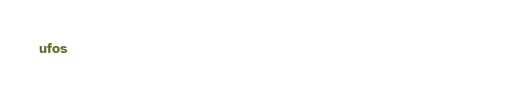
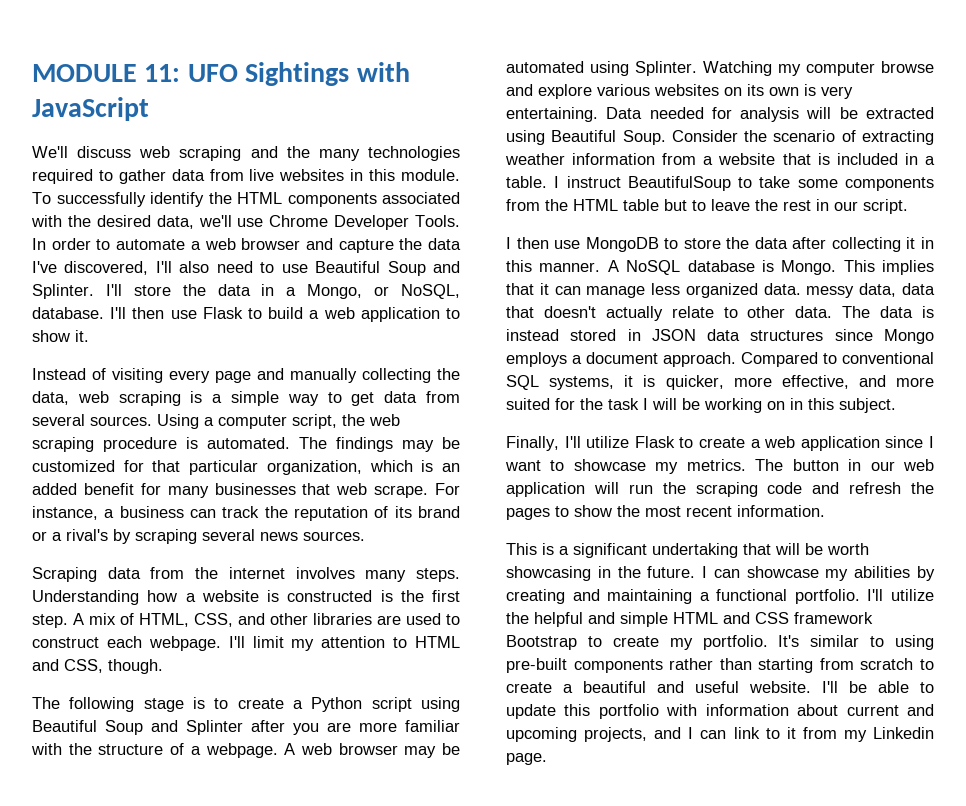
[39,43,68,53] ufos -> [32,62,410,86] [32,97,149,121] [32,146,460,161] [32,169,461,184] [32,192,460,207] [31,215,460,230] [32,238,461,253] [32,261,461,276] [32,284,461,299] [32,307,460,322] [32,330,89,342] [32,368,460,383] [32,391,461,406] [32,414,400,429] [32,437,460,452] [32,460,461,475] [32,483,460,498] [32,506,460,521] [32,529,365,544] [32,567,461,582] [32,590,460,605] [32,613,460,628] [32,636,460,651] [32,659,163,674] [32,697,460,712] [32,720,460,735] [31,743,460,758] [506,61,934,76] [506,84,853,99] [506,107,934,122] [506,130,934,145] [505,153,935,165] [506,176,934,191] [506,199,908,214] [506,237,934,252] [506,260,934,275] [506,283,935,298] [506,306,935,321] [506,329,934,344] [506,352,934,367] [506,375,934,390] [506,398,896,413] [506,436,934,451] [505,459,935,474] [506,482,934,497] [506,505,825,520] [506,543,869,558] [506,566,935,581] [506,589,934,604] [506,612,873,627] [506,635,934,650] [506,658,934,673] [506,681,934,693] [506,704,934,719] [506,727,934,742] [506,753,547,765] MODULE 11: UFO Sightings with JavaScript // We'll discuss web scraping and the many technologies required to gather data from live websites in this module. To successfully identify the HTML components associated with the desired data, we'll use Chrome Developer Tools. In order to automate a web browser and capture the data I've discovered, I'll also need to use Beautiful Soup and Splinter. I'll store the data in a Mongo, or NoSQL, database. I'll then use Flask to build a web application to show it. // Instead of visiting every page and manually collecting the data, web scraping is a simple way to get data from several sources. Using a computer script, the web scraping procedure is automated. The findings may be customized for that particular organization, which is an added benefit for many businesses that web scrape. For instance, a business can track the reputation of its brand or a rival's by scraping several news sources. // Scraping data from the internet involves many steps. Understanding how a website is constructed is the first step. A mix of HTML, CSS, and other libraries are used to construct each webpage. I'll limit my attention to HTML and CSS, though. // The following stage is to create a Python script using Beautiful Soup and Splinter after you are more familiar with the structure of a webpage. A web browser may be automated using Splinter. Watching my computer browse and explore various websites on its own is very entertaining. Data needed for analysis will be extracted using Beautiful Soup. Consider the scenario of extracting weather information from a website that is included in a table. I instruct BeautifulSoup to take some components from the HTML table but to leave the rest in our script. // I then use MongoDB to store the data after collecting it in this manner. A NoSQL database is Mongo. This implies that it can manage less organized data. messy data, data that doesn't actually relate to other data. The data is instead stored in JSON data structures since Mongo employs a document approach. Compared to conventional SQL systems, it is quicker, more effective, and more suited for the task I will be working on in this subject. // Finally, I'll utilize Flask to create a web application since I want to showcase my metrics. The button in our web application will run the scraping code and refresh the pages to show the most recent information. // This is a significant undertaking that will be worth showcasing in the future. I can showcase my abilities by creating and maintaining a functional portfolio. I'll utilize the helpful and simple HTML and CSS framework Bootstrap to create my portfolio. It's similar to using pre-built components rather than starting from scratch to create a beautiful and useful website. I'll be able to update this portfolio with information about current and upcoming projects, and I can link to it from my Linkedin page.

